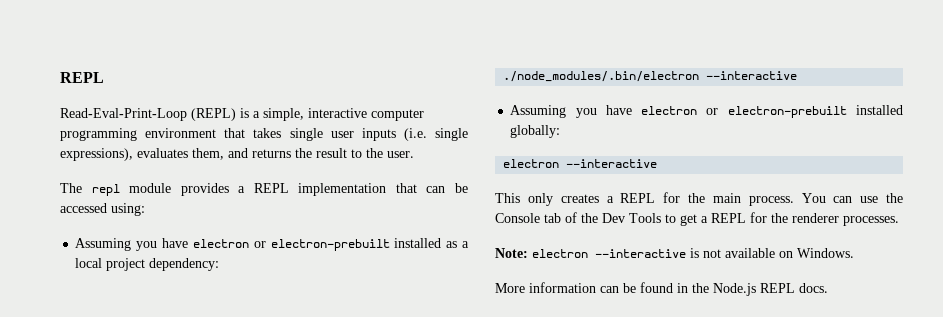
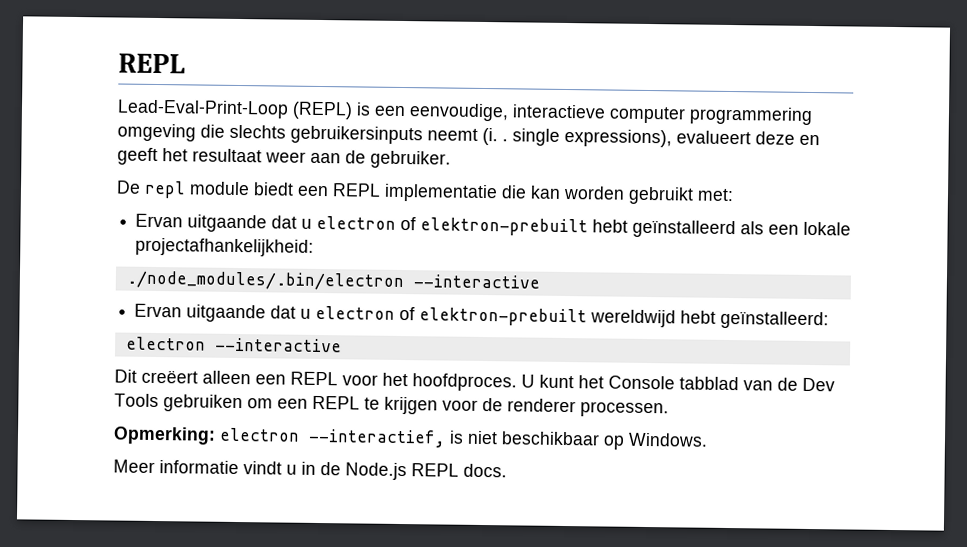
[60,108,187,121] Read-Eval-Print-Loop -> [117,99,289,119] Lead-Eval-Print-Loop
[253,108,424,121] [60,128,468,141] [60,148,414,161] [60,183,468,196] [60,203,145,216] [75,238,469,251] [75,258,220,271] [503,71,798,82] [510,105,903,118] [510,125,561,138] [503,159,658,168] [495,192,903,206] [495,212,899,226] [495,248,854,258] [495,282,709,293] a simple, interactive computer programming environment that takes single user inputs (i.e. single expressions), evaluates them, and returns the result to the user. // The repl module provides a REPL implementation that can be accessed using: // Assuming you have electron or electron-prebuilt installed as a local project dependency: // ./node_modules/.bin/electron --interactive // Assuming you have electron or electron-prebuilt installed globally: // electron --interactive // This only creates a REPL for the main process. You can use the Console tab of the Dev Tools to get a REPL for the renderer processes. // Note: electron --interactive is not available on Windows. // More information can be found in the -> [374,103,813,126] [117,123,820,148] [117,147,451,169] [116,180,734,205] [135,213,852,239] [135,237,315,257] [125,270,540,292] [134,303,830,330] [125,336,342,353] [114,369,835,392] [114,393,669,418] [113,426,708,450] [113,459,341,476] een eenvoudige, interactieve computer programmering omgeving die slechts gebruikersinputs neemt (i. . single expressions), evalueert deze en geeft het resultaat weer aan de gebruiker. // De repl module biedt een REPL implementatie die kan worden gebruikt met: // Ervan uitgaande dat u electron of elektron-prebuilt hebt geïnstalleerd als een lokale projectafhankelijkheid: // ./node_modules/.bin/electron --interactive // Ervan uitgaande dat u electron of elektron-prebuilt wereldwijd hebt geïnstalleerd: // electron --interactive // Dit creëert alleen een REPL voor het hoofdproces. U kunt het Console tabblad van de Dev Tools gebruiken om een REPL te krijgen voor de renderer processen. // Opmerking: electron --interactief, is niet beschikbaar op Windows. // Meer informatie vindt u in de

